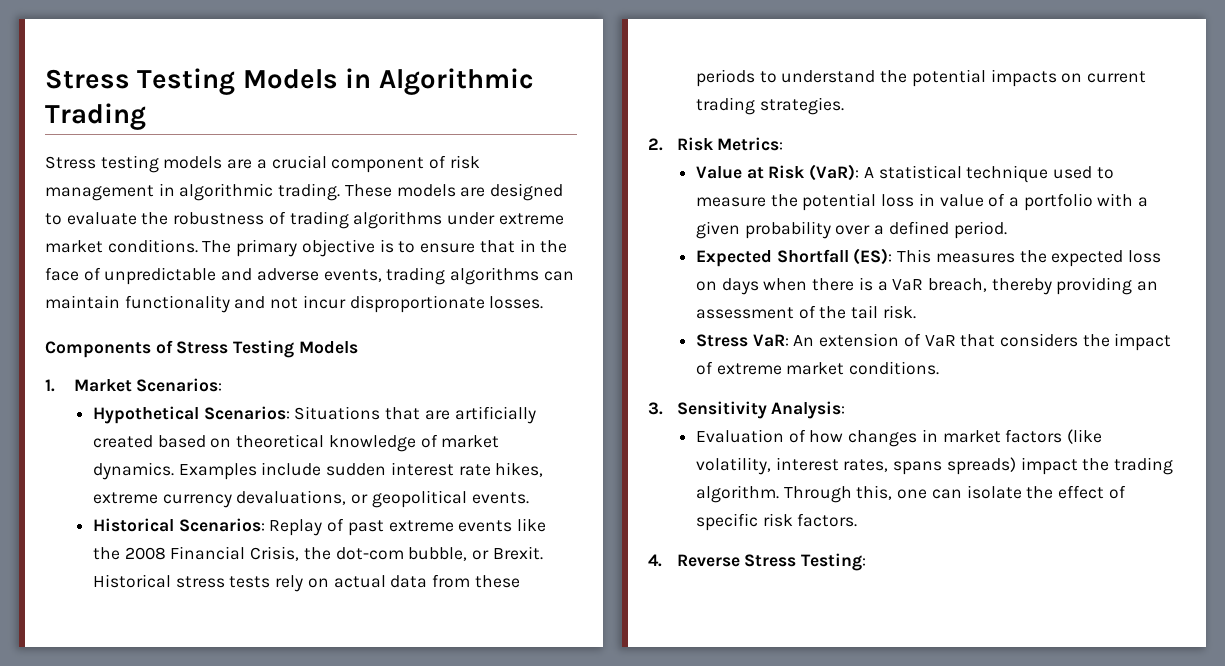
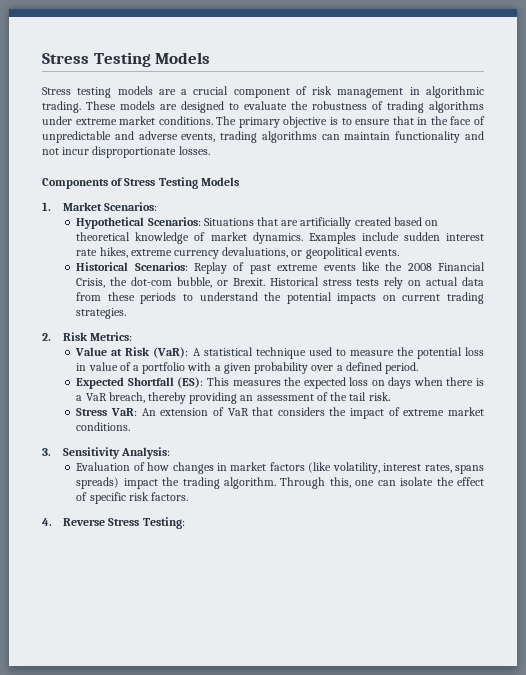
[45,68,534,95] [45,103,146,130] Stress Testing Models in Algorithmic Trading -> [42,52,211,67] Stress Testing Models

